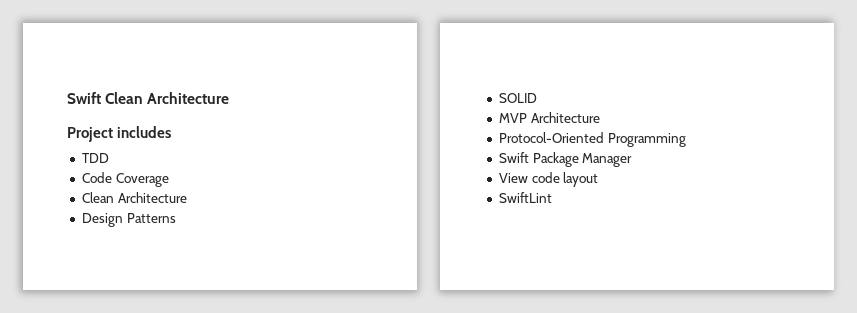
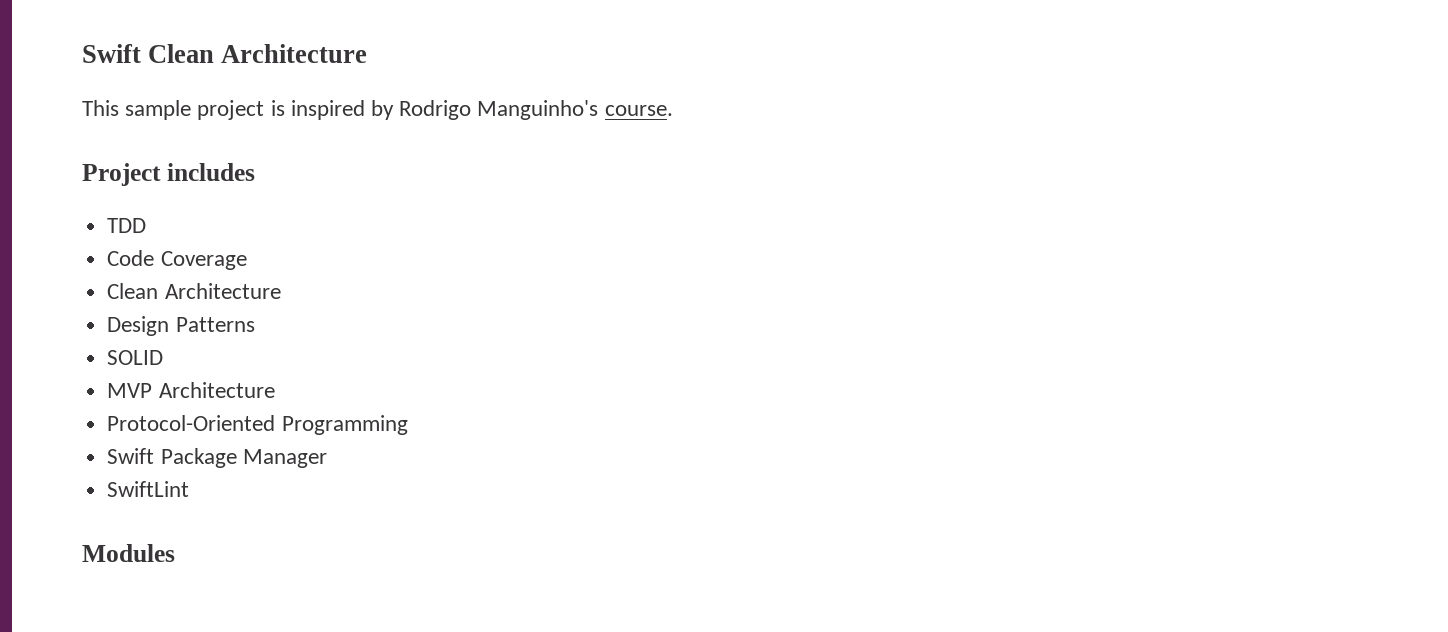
(230, 98) none -> [82,100,673,120] // This sample project is inspired by Rodrigo Manguinho's course.
[498,172,599,187] [498,192,552,203] View code layout // SwiftLint -> [107,481,190,497] [82,544,175,562] SwiftLint // Modules

